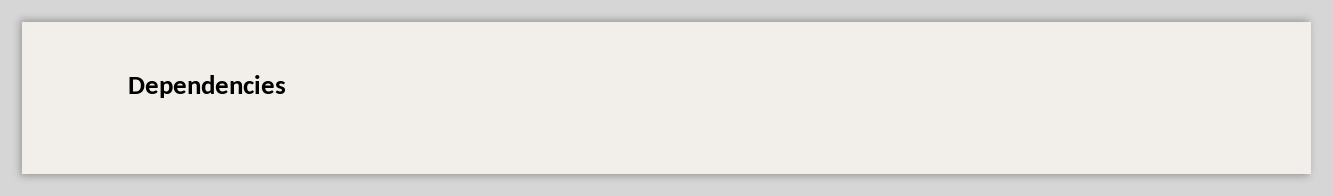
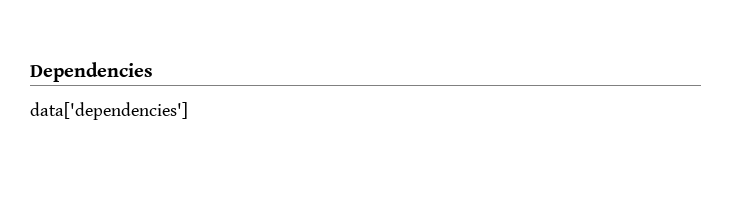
(286, 86) none -> [30,102,188,120] // data['dependencies']

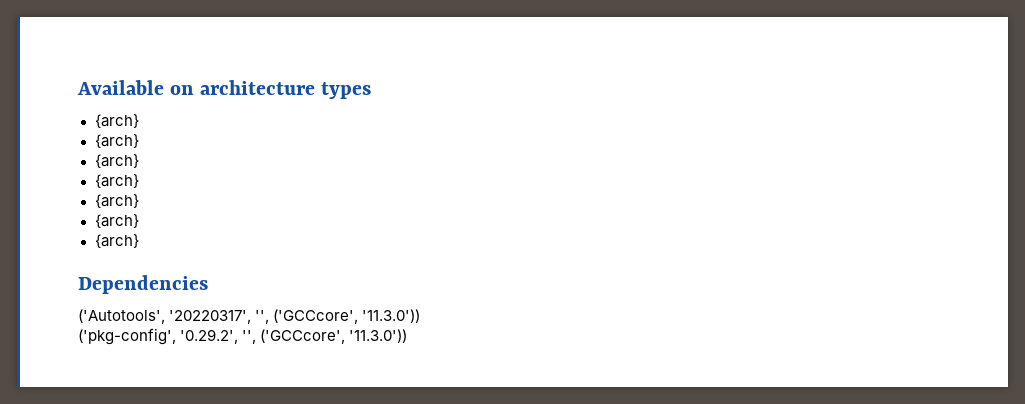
[30,62,153,82] [30,102,188,120] Dependencies // data['dependencies'] -> [77,80,372,99] [94,114,139,128] [94,134,139,148] [94,154,139,168] [94,174,139,188] [94,194,139,208] [94,214,139,228] [94,234,139,248] [78,275,208,294] [78,309,421,324] [78,328,408,345] Available on architecture types // {arch} // {arch} // {arch} // {arch} // {arch} // {arch} // {arch} // Dependencies // ('Autotools', '20220317', '', ('GCCcore', '11.3.0')) // ('pkg-config', '0.29.2', '', ('GCCcore', '11.3.0'))

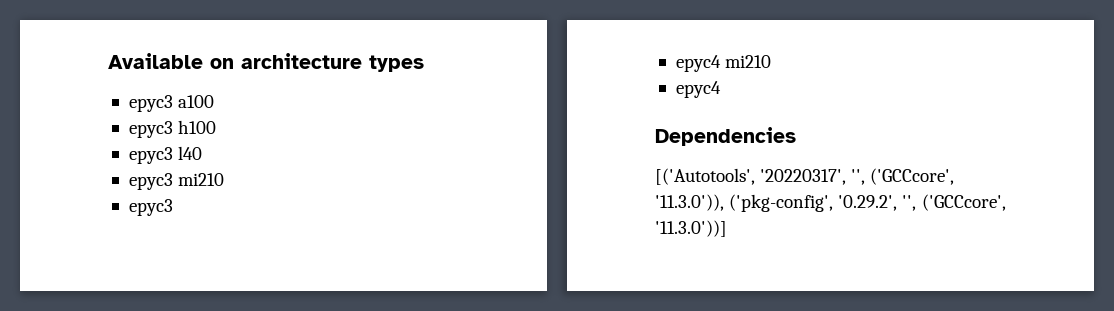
[94,114,139,128] [94,134,139,148] [94,154,139,168] [94,174,139,188] [94,194,139,208] [94,214,139,228] [94,234,139,248] {arch} // {arch} // {arch} // {arch} // {arch} // {arch} // {arch} -> [128,95,215,112] [128,120,217,138] [128,146,203,164] [128,173,225,190] [128,199,173,216] [675,55,772,72] [675,81,721,98] epyc3 a100 // epyc3 h100 // epyc3 l40 // epyc3 mi210 // epyc3 // epyc4 mi210 // epyc4
[78,309,165,324] ('Autotools', -> [655,168,755,185] [('Autotools',
[362,309,421,323] '11.3.0')) // -> [655,194,724,211] '11.3.0')),
[349,329,408,343] '11.3.0')) -> [655,220,727,237] '11.3.0'))]

